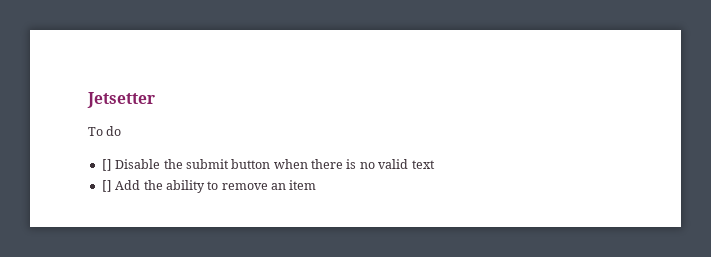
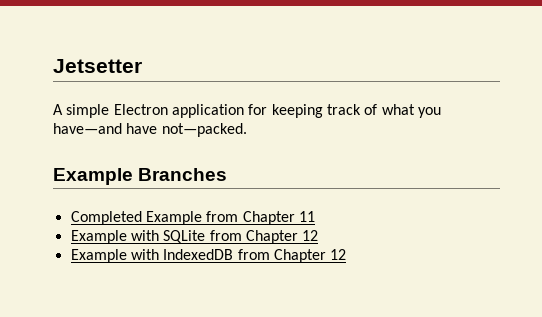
[88,126,122,136] [101,159,435,171] [101,180,317,193] To do // [] Disable the submit button when there is no valid text // [] Add the ability to remove an item -> [53,104,441,118] [53,123,247,137] [53,168,228,185] [70,211,315,225] [70,230,319,244] [70,249,347,263] A simple Electron application for keeping track of what you have—and have not—packed. // Example Branches // Completed Example from Chapter 11 // Example with SQLite from Chapter 12 // Example with IndexedDB from Chapter 12

